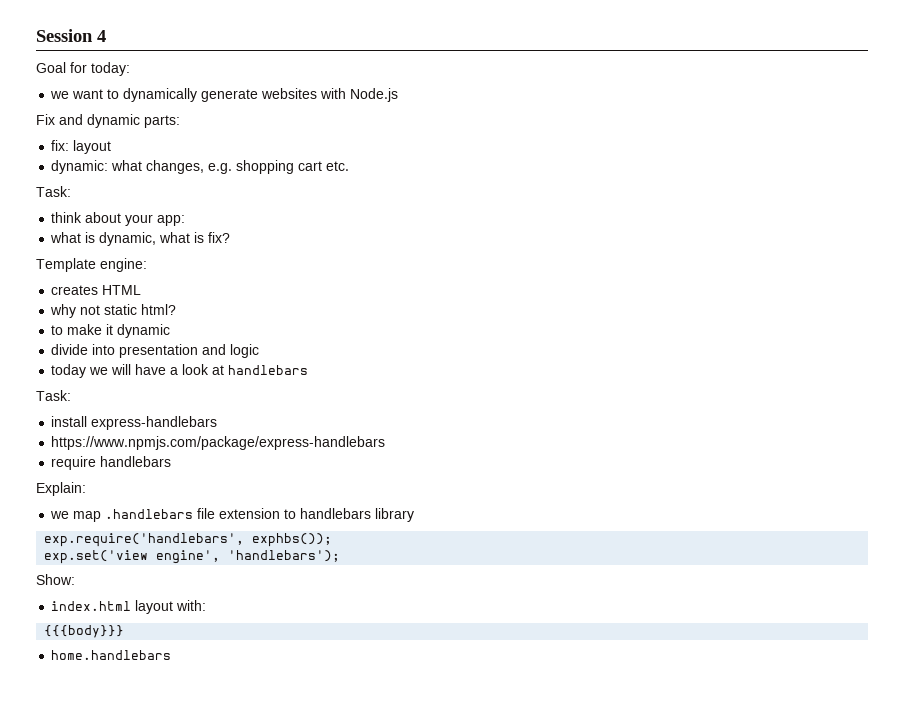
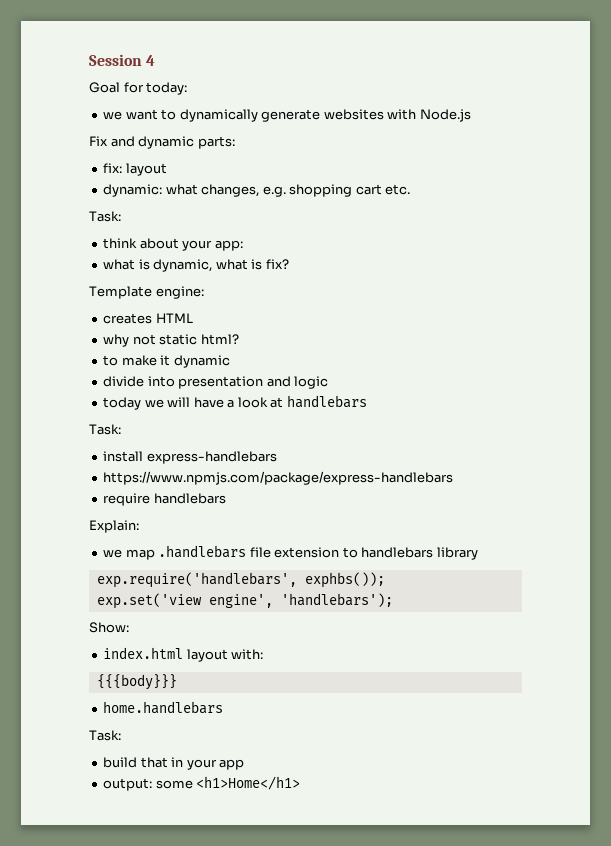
(172, 655) none -> [89,730,121,741] [103,757,245,770] [103,776,301,791] // Task: // build that in your app // output: some <h1>Home</h1>

